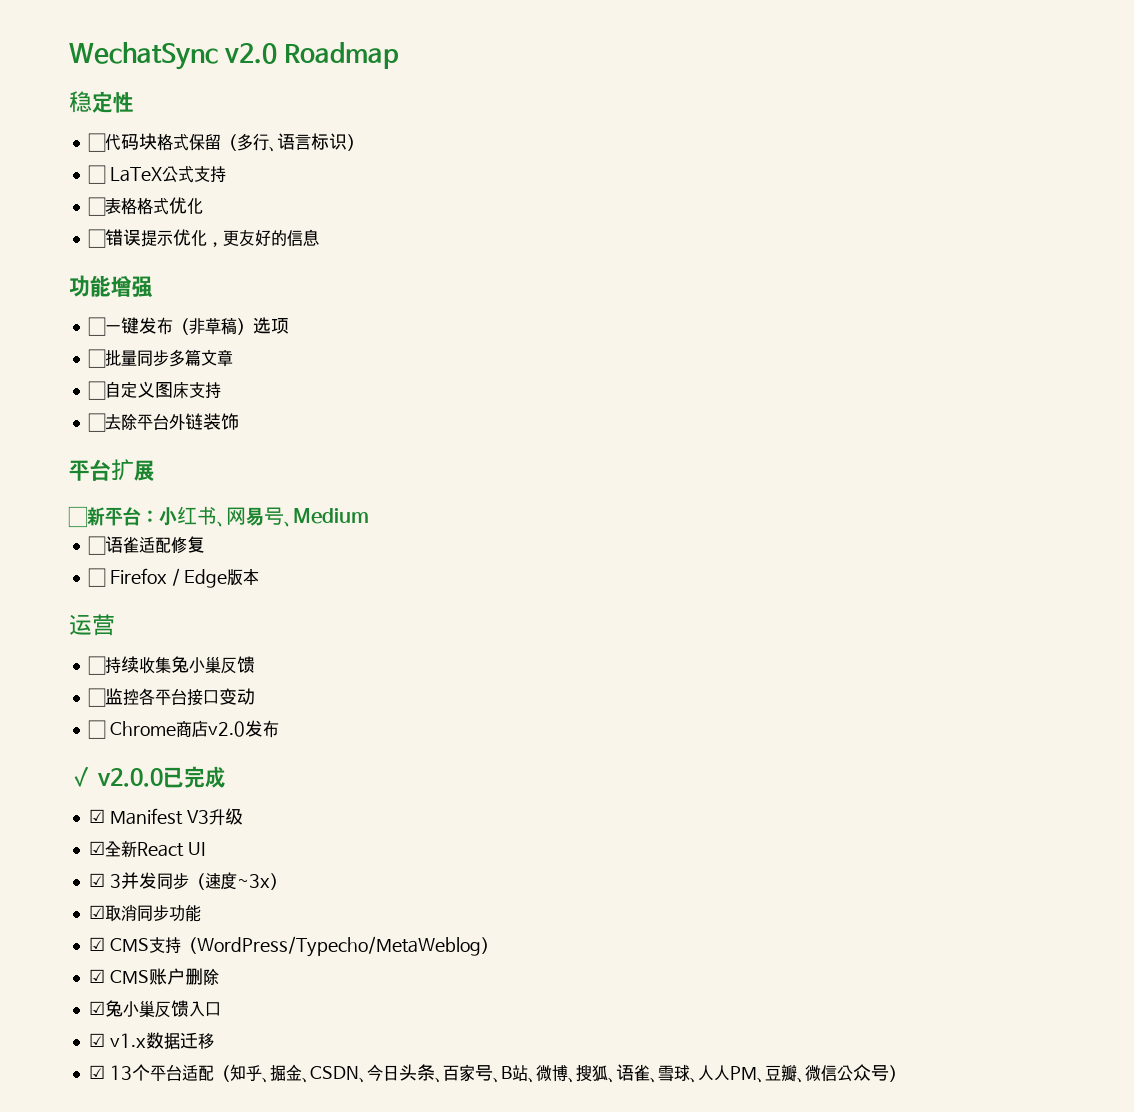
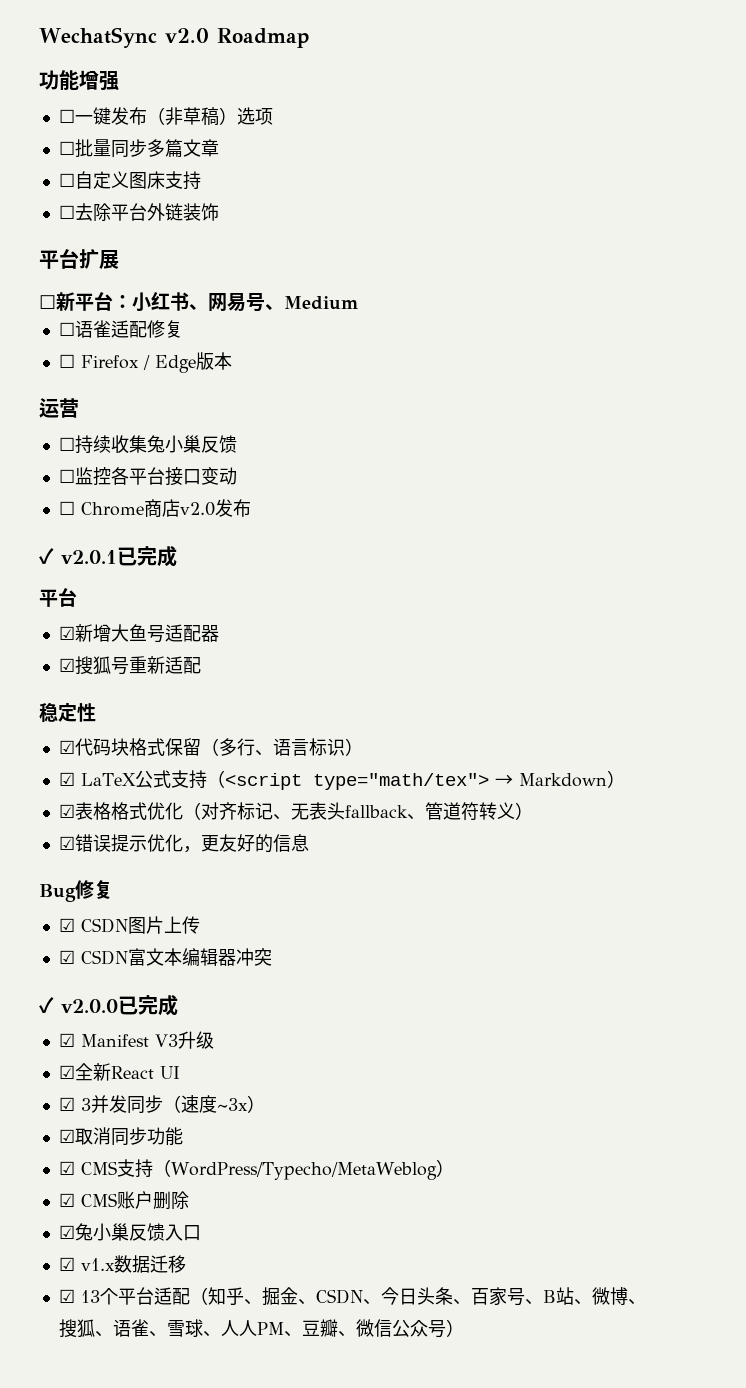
[69,91,134,113] [87,133,363,152] [87,165,226,184] [87,197,203,216] [87,229,319,248] // 稳定性 // ☐代码块格式保留（多行、语言标识） // ☐ LaTeX公式支持 // ☐表格格式优化 // ☐错误提示优化，更友好的信息 -> (310, 38) none
(279, 729) none -> [39,545,177,567] [39,588,77,607] [58,624,219,643] [58,656,201,675] [39,702,96,723] [58,738,363,756] [58,770,625,790] [58,802,533,821] [58,834,309,853] [39,880,113,902] [58,916,200,934] [58,948,272,966] // ✓ v2.0.1已完成 // 平台 // ☑新增大鱼号适配器 // ☑搜狐号重新适配 // 稳定性 // ☑代码块格式保留（多行、语言标识） // ☑ LaTeX公式支持（<script type="math/tex"> → Markdown） // ☑表格格式优化（对齐标记、无表头fallback、管道符转义） // ☑错误提示优化，更友好的信息 // Bug修复 // ☑ CSDN图片上传 // ☑ CSDN富文本编辑器冲突

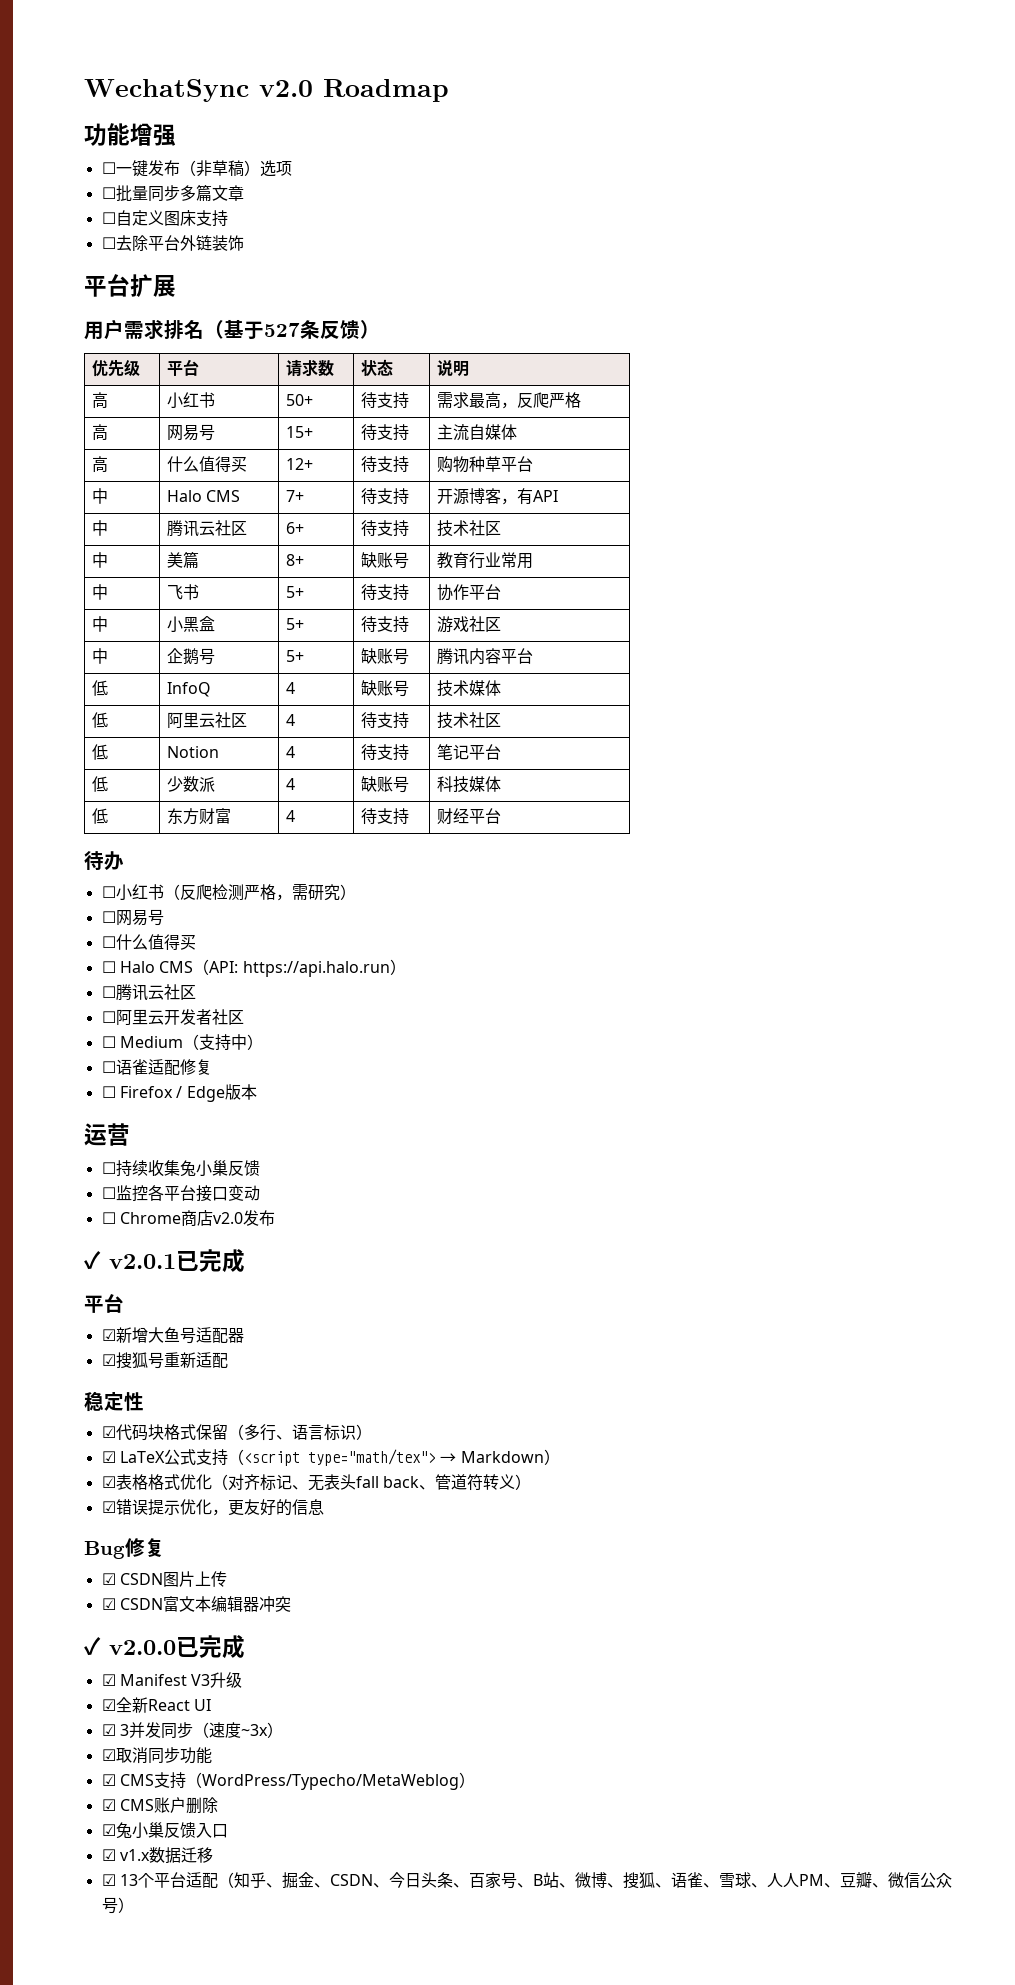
[39,292,284,312] ☐新平台：小红书、网易号、 -> [84,319,380,340] [91,359,140,377] [166,359,199,376] [285,359,334,377] [360,359,393,376] [436,360,469,377] [91,392,108,409] [166,392,215,409] [285,394,313,406] [360,392,409,409] [436,392,581,409] [91,424,108,441] [166,424,215,441] [285,426,313,438] [360,424,409,441] [436,424,517,441] [91,456,108,473] [166,456,247,472] [285,458,313,470] [360,456,409,473] [436,456,533,473] [91,488,108,504] [166,490,241,502] [285,490,304,502] [360,488,409,505] [436,488,558,505] [91,520,108,536] [166,520,247,537] [285,522,304,534] [360,520,409,537] [436,520,501,537] [91,552,108,568] [166,551,199,568] [285,554,304,566] [360,552,409,569] [436,552,533,569] [91,584,108,600] [166,584,199,600] [285,586,304,598] [360,584,409,601] [436,584,501,601] [91,616,108,632] [166,616,215,633] [285,618,304,630] [360,616,409,633] [436,616,501,633] [91,648,108,664] [166,648,215,665] [285,650,304,662] [360,648,409,665] [436,648,533,665] [91,680,108,696] [166,682,211,697] [285,682,295,694] [360,680,409,697] [436,680,501,697] [91,712,108,728] [166,712,247,729] [285,714,295,726] [360,712,409,729] [436,712,501,729] [91,744,108,760] [166,746,219,758] [285,746,295,758] [360,744,409,761] [436,744,501,760] [91,776,108,792] [166,776,215,792] [285,778,295,790] [360,776,409,793] [436,776,501,793] [91,808,108,824] [166,808,231,825] [285,810,295,822] [360,808,409,825] [436,808,501,825] [84,851,124,870] [101,884,356,901] [101,909,164,926] [101,934,196,950] [101,959,406,977] [101,984,196,1001] [101,1009,244,1026] [101,1036,116,1048] 用户需求排名（基于527条反馈） // 优先级 | 平台 | 请求数 | 状态 | 说明 // 高 | 小红书 | 50+ | 待支持 | 需求最高，反爬严格 // 高 | 网易号 | 15+ | 待支持 | 主流自媒体 // 高 | 什么值得买 | 12+ | 待支持 | 购物种草平台 // 中 | Halo CMS | 7+ | 待支持 | 开源博客，有API // 中 | 腾讯云社区 | 6+ | 待支持 | 技术社区 // 中 | 美篇 | 8+ | 缺账号 | 教育行业常用 // 中 | 飞书 | 5+ | 待支持 | 协作平台 // 中 | 小黑盒 | 5+ | 待支持 | 游戏社区 // 中 | 企鹅号 | 5+ | 缺账号 | 腾讯内容平台 // 低 | InfoQ | 4 | 缺账号 | 技术媒体 // 低 | 阿里云社区 | 4 | 待支持 | 技术社区 // 低 | Notion | 4 | 待支持 | 笔记平台 // 低 | 少数派 | 4 | 缺账号 | 科技媒体 // 低 | 东方财富 | 4 | 待支持 | 财经平台 // 待办 // ☐小红书（反爬检测严格，需研究） // ☐网易号 // ☐什么值得买 // ☐ Halo CMS（API: https://api.halo.run） // ☐腾讯云社区 // ☐阿里云开发者社区 // ☐
(358, 303) none -> [182,1034,263,1051] （支持中）
[344,805,408,818] fallback -> [355,1476,419,1488] fall back

